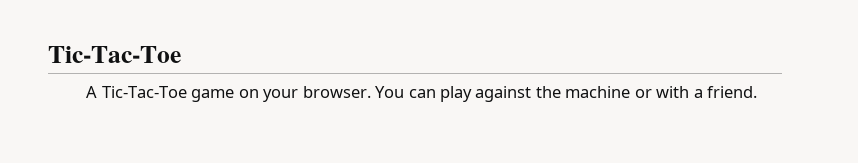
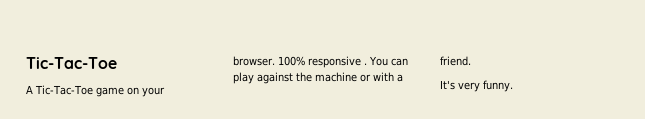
(371, 92) none -> [278,56,367,68] 100% responsive .
(758, 92) none -> [440,80,513,92] // It's very funny.

